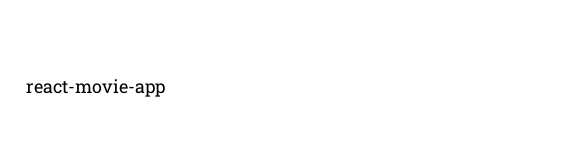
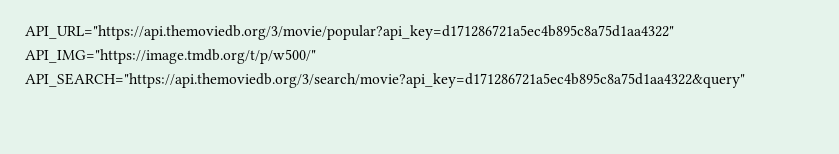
[26,79,165,97] react-movie-app -> [25,25,674,40] [25,49,316,64] [25,73,745,88] API_URL="https://api.themoviedb.org/3/movie/popular?api_key=d171286721a5ec4b895c8a75d1aa4322" API_IMG="https://image.tmdb.org/t/p/w500/" API_SEARCH="https://api.themoviedb.org/3/search/movie?api_key=d171286721a5ec4b895c8a75d1aa4322&query"

